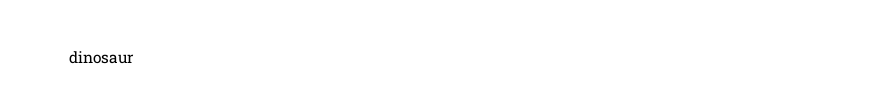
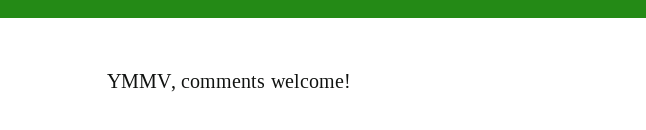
[69,51,134,64] dinosaur -> [107,74,351,92] YMMV, comments welcome!

